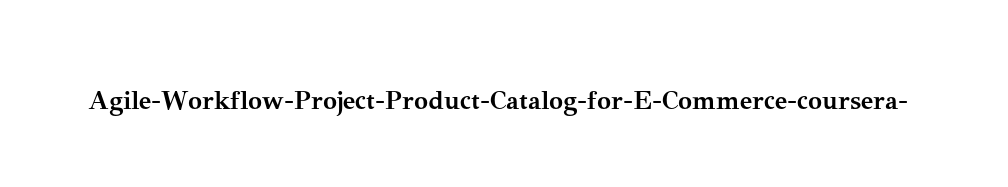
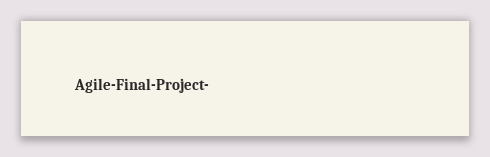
[88,90,908,116] Agile-Workflow-Project-Product-Catalog-for-E-Commerce-coursera- -> [74,78,209,93] Agile-Final-Project-

